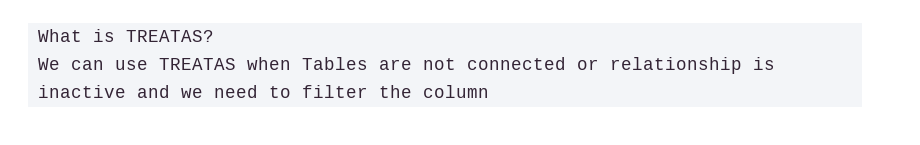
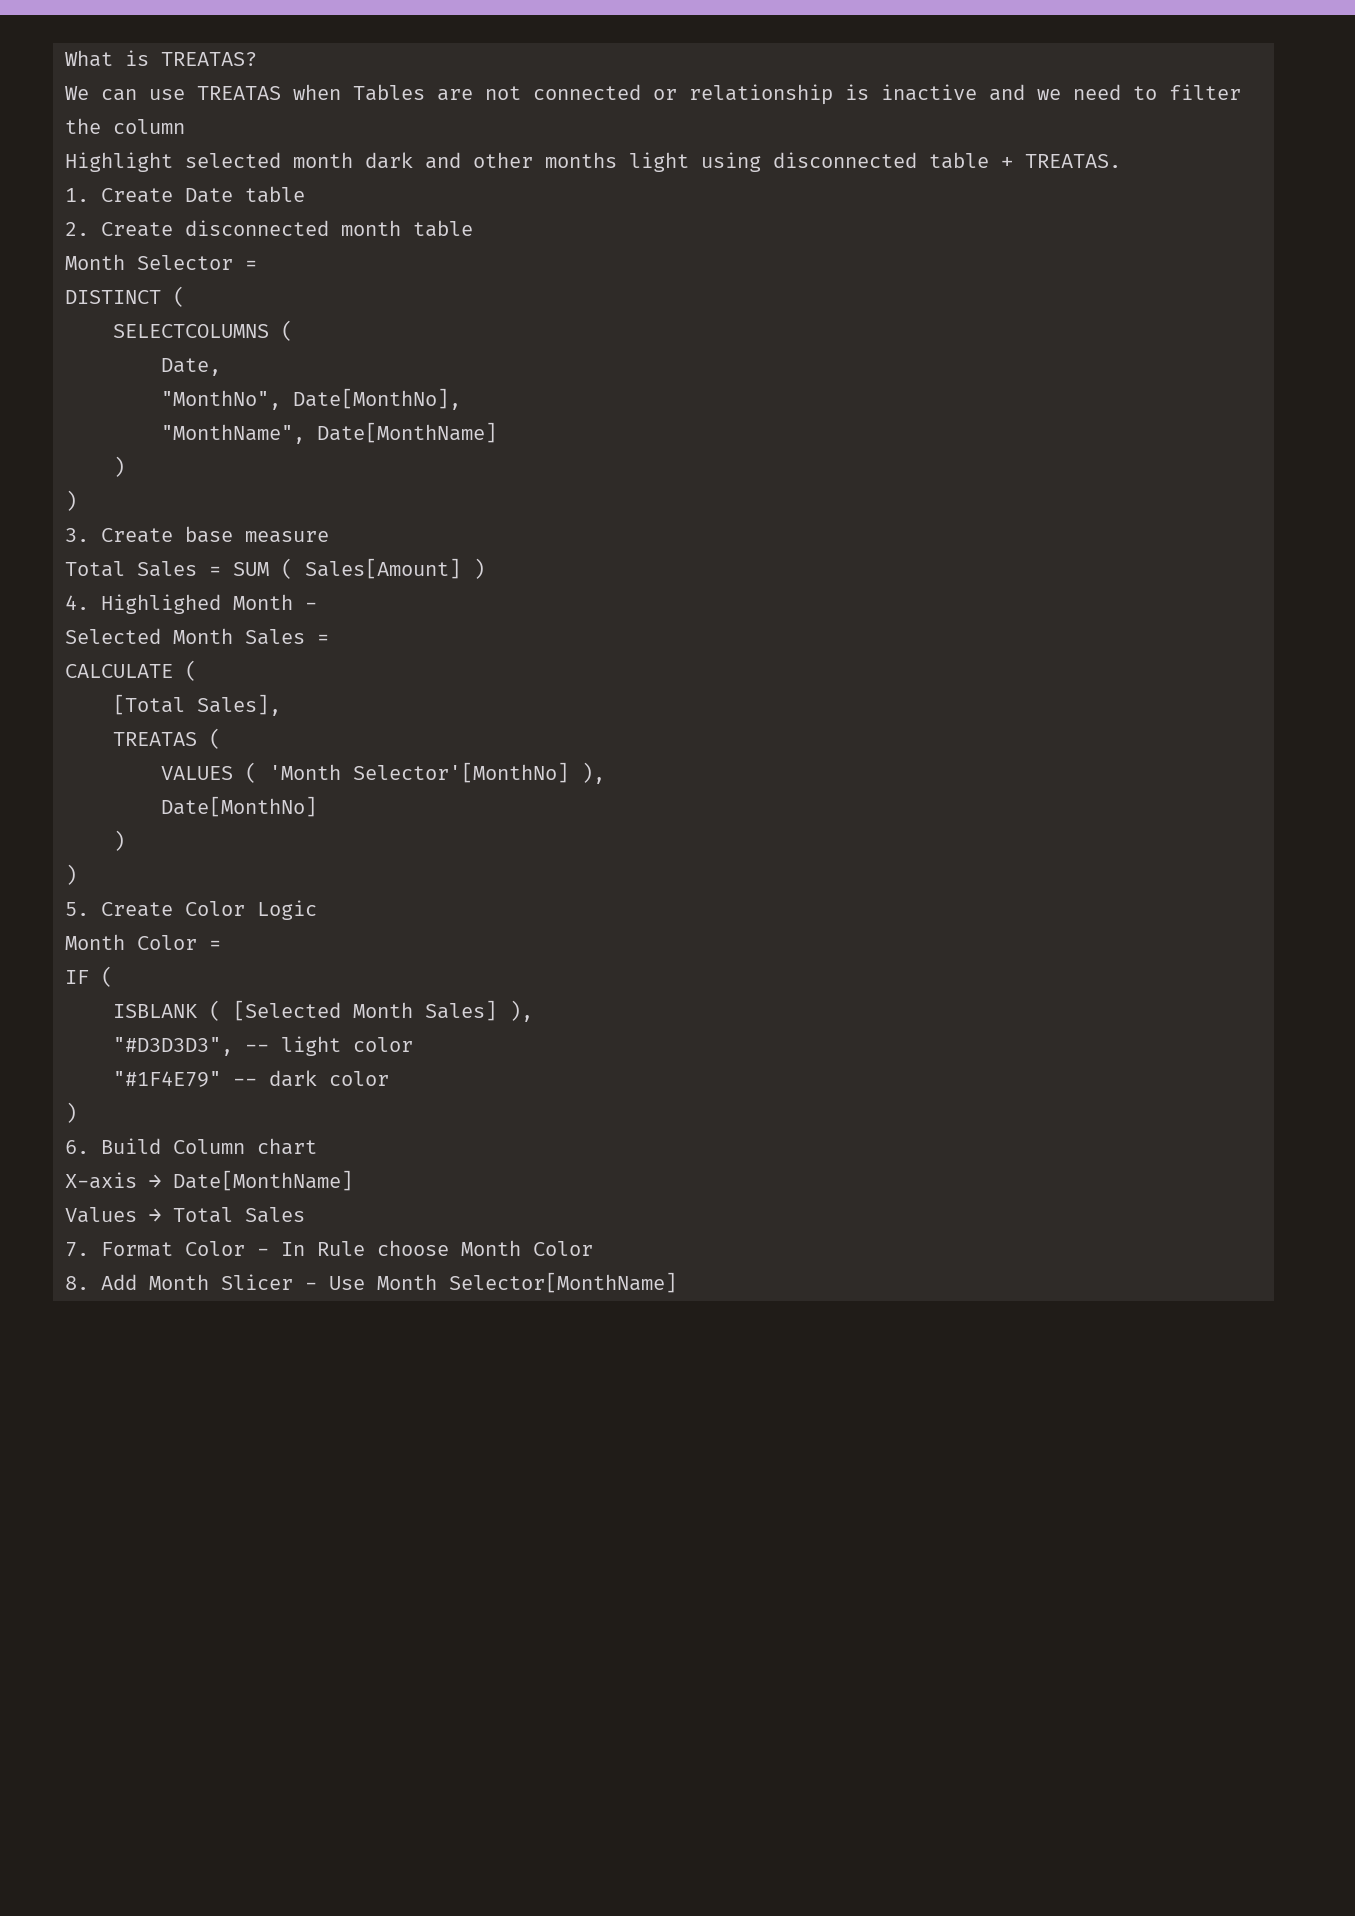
(489, 91) none -> [65,152,1122,172] [65,186,306,203] [65,220,474,237] [65,254,258,270] [65,286,186,307] [113,320,294,341] [161,358,222,376] [161,388,462,410] [161,422,498,444] [113,456,126,477] [65,490,78,511] [65,526,330,543] [65,558,486,579] [65,594,318,614] [65,628,330,645] [65,660,198,681] [113,694,282,716] [113,728,222,749] [161,762,606,784] [161,796,318,817] [113,830,126,851] [65,864,78,885] [65,900,318,920] [65,934,222,950] [65,966,114,987] [113,1000,534,1022] [113,1036,414,1056] [113,1070,390,1087] [65,1102,78,1123] [65,1138,318,1155] [65,1170,354,1191] [65,1207,306,1223] [65,1240,594,1257] [65,1272,678,1293] // Highlight selected month dark and other months light using disconnected table + TREATAS. // 1. Create Date table // 2. Create disconnected month table // Month Selector = // DISTINCT ( // SELECTCOLUMNS ( // Date, // "MonthNo", Date[MonthNo], // "MonthName", Date[MonthName] // ) // ) // 3. Create base measure // Total Sales = SUM ( Sales[Amount] ) // 4. Highlighed Month - // Selected Month Sales = // CALCULATE ( // [Total Sales], // TREATAS ( // VALUES ( 'Month Selector'[MonthNo] ), // Date[MonthNo] // ) // ) // 5. Create Color Logic // Month Color = // IF ( // ISBLANK ( [Selected Month Sales] ), // "#D3D3D3", -- light color // "#1F4E79" -- dark color // ) // 6. Build Column chart // X-axis → Date[MonthName] // Values → Total Sales // 7. Format Color - In Rule choose Month Color // 8. Add Month Slicer - Use Month Selector[MonthName]

